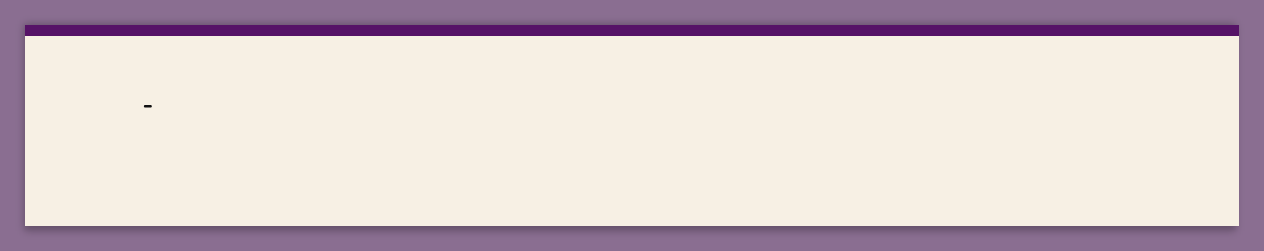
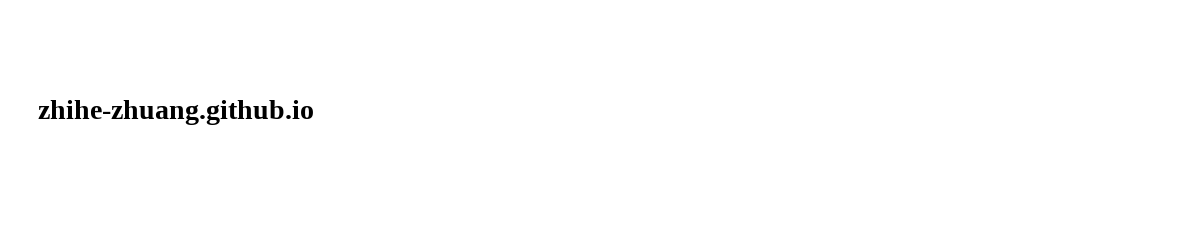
[143,105,153,112] - -> [38,100,314,125] zhihe-zhuang.github.io

